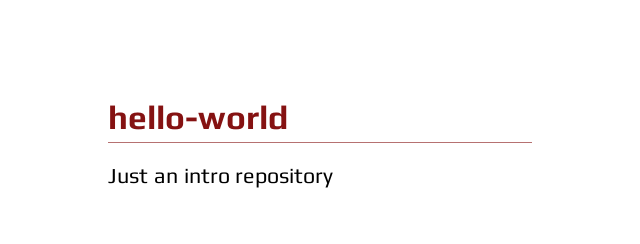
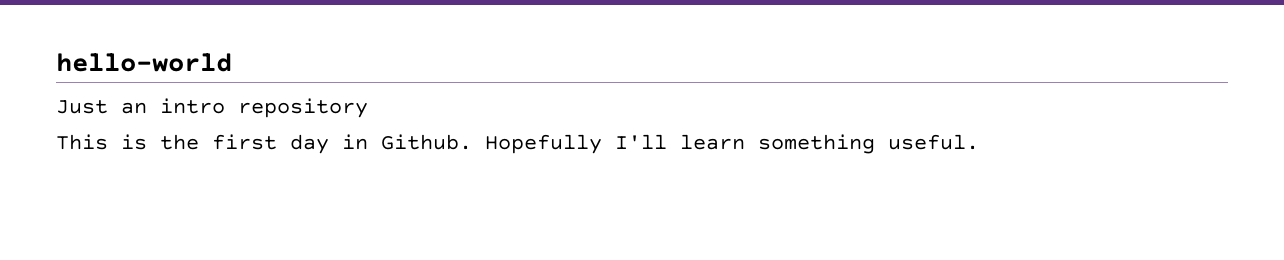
(334, 178) none -> [56,134,979,154] // This is the first day in Github. Hopefully I'll learn something useful.

